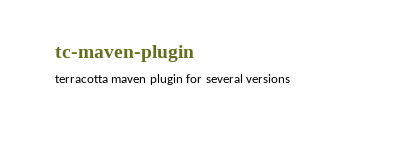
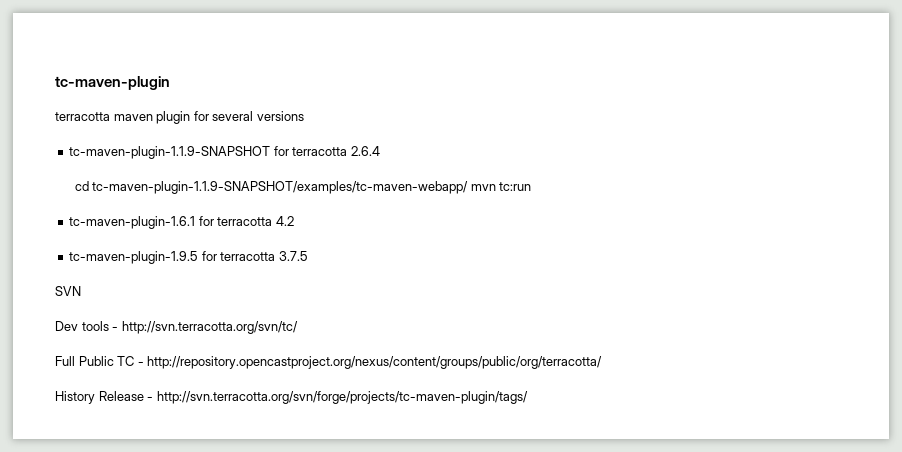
(290, 78) none -> [69,146,380,159] [74,181,532,194] [69,216,294,229] [69,251,308,264] [55,286,81,296] [55,321,298,334] [55,356,603,369] [55,391,528,404] // tc-maven-plugin-1.1.9-SNAPSHOT for terracotta 2.6.4 // cd tc-maven-plugin-1.1.9-SNAPSHOT/examples/tc-maven-webapp/ mvn tc:run // tc-maven-plugin-1.6.1 for terracotta 4.2 // tc-maven-plugin-1.9.5 for terracotta 3.7.5 // SVN // Dev tools - http://svn.terracotta.org/svn/tc/ // Full Public TC - http://repository.opencastproject.org/nexus/content/groups/public/org/terracotta/ // History Release - http://svn.terracotta.org/svn/forge/projects/tc-maven-plugin/tags/

